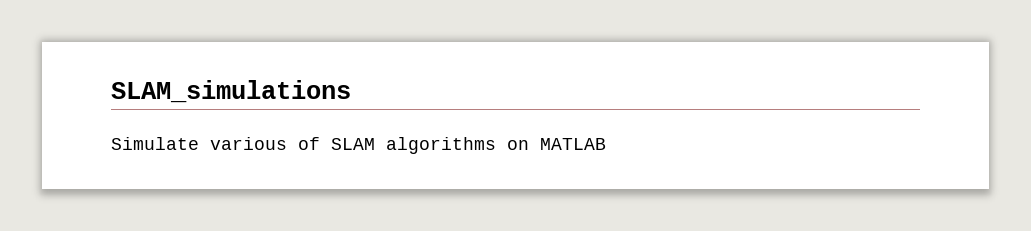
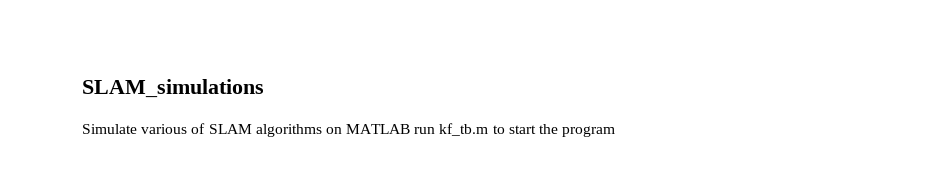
(606, 144) none -> [414,123,616,137] run kf_tb.m to start the program

